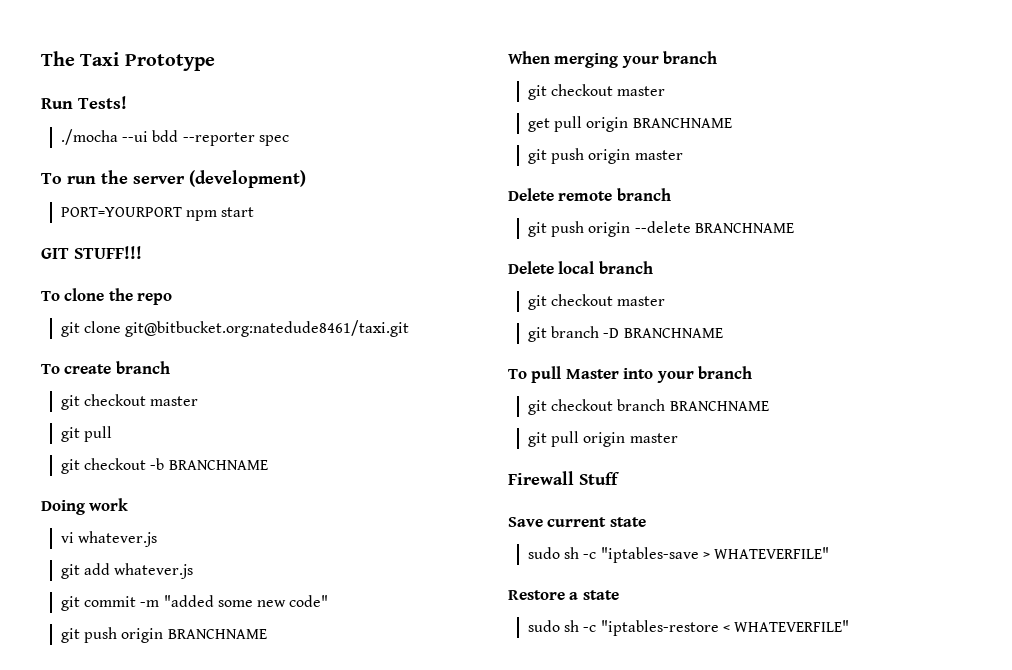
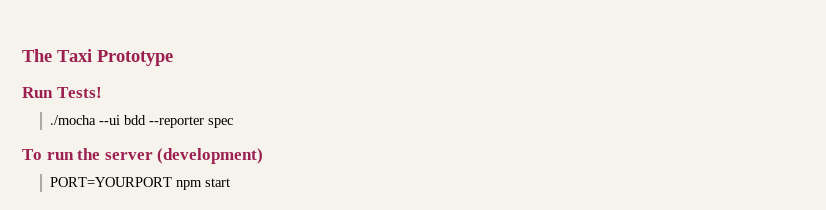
[41,246,142,259] [41,288,173,305] [61,320,410,337] [41,361,170,374] [61,394,199,410] [61,426,113,442] [61,458,268,474] [41,498,129,515] [61,531,158,547] [61,563,194,579] [61,595,329,611] [61,627,267,643] [508,51,718,68] [528,84,666,100] [528,116,732,132] [528,148,683,164] [508,188,671,201] [528,221,794,237] [508,261,653,274] [528,294,666,310] [528,326,723,342] [508,366,753,383] [528,399,769,415] [528,431,678,447] [508,471,620,485] [508,517,646,527] [528,547,829,563] [508,590,619,600] [528,620,849,636] // GIT STUFF!!! // To clone the repo // git clone git@bitbucket.org:natedude8461/taxi.git // To create branch // git checkout master // git pull // git checkout -b BRANCHNAME // Doing work // vi whatever.js // git add whatever.js // git commit -m "added some new code" // git push origin BRANCHNAME // When merging your branch // git checkout master // get pull origin BRANCHNAME // git push origin master // Delete remote branch // git push origin --delete BRANCHNAME // Delete local branch // git checkout master // git branch -D BRANCHNAME // To pull Master into your branch // git checkout branch BRANCHNAME // git pull origin master // Firewall Stuff // Save current state // sudo sh -c "iptables-save > WHATEVERFILE" // Restore a state // sudo sh -c "iptables-restore < WHATEVERFILE" -> (231, 182) none

